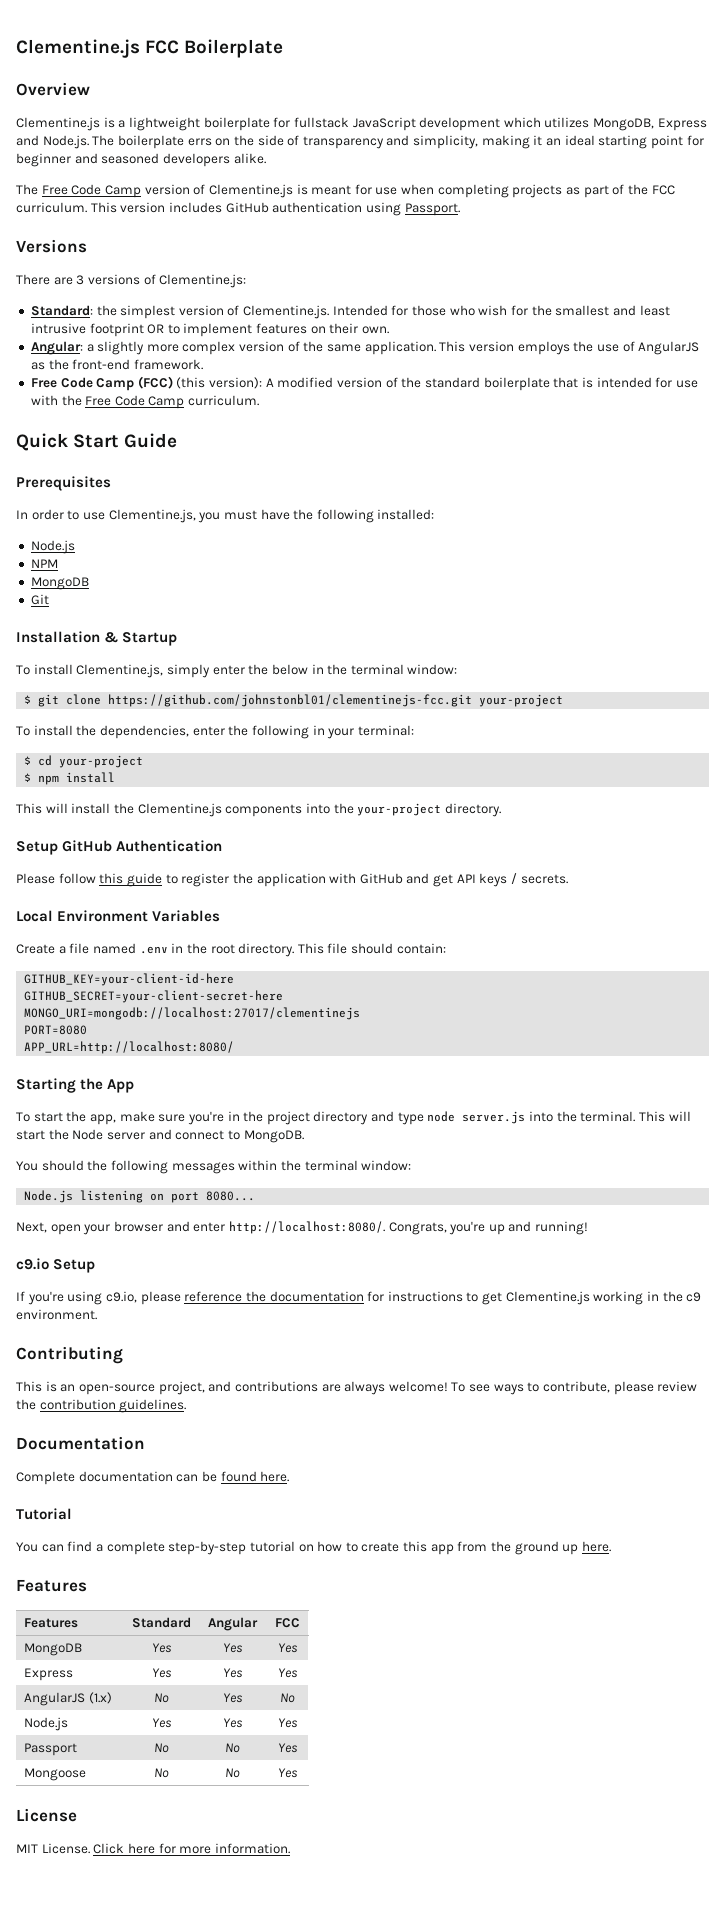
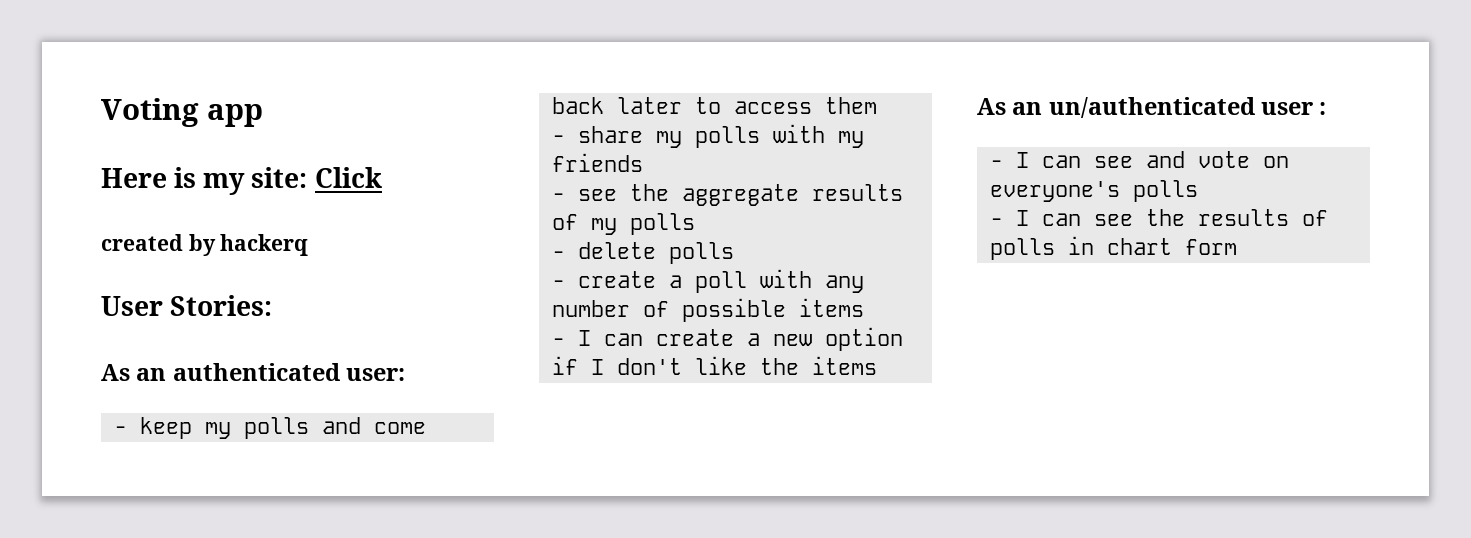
[16,39,284,58] [16,82,90,96] [16,117,707,131] [16,135,704,149] [16,153,266,167] [16,184,675,198] [16,202,460,216] [16,239,87,253] [16,274,247,288] [30,305,670,319] [30,323,390,337] [30,341,700,355] [30,359,203,370] [30,376,698,391] [30,395,260,409] [16,433,178,451] [16,476,111,491] [16,509,435,523] [30,540,75,554] [30,559,58,568] [30,577,89,590] [30,594,49,605] [16,631,178,646] [16,664,458,678] [24,694,564,707] [16,725,414,739] [24,755,144,768] [24,772,116,785] [16,803,501,817] [16,840,223,855] [16,873,568,887] [16,910,221,922] [16,943,446,957] [24,973,235,986] [24,990,284,1003] [24,1007,361,1020] [24,1025,88,1035] [24,1041,235,1054] [16,1078,135,1093] [16,1111,691,1125] [16,1129,304,1143] [16,1160,412,1174] [24,1190,256,1203] [16,1221,589,1235] [16,1258,96,1273] [16,1291,702,1305] [16,1309,97,1320] [16,1346,123,1364] [16,1381,698,1395] [16,1399,187,1413] [16,1436,145,1450] [16,1471,290,1485] [16,1508,72,1520] [16,1541,611,1555] [16,1579,87,1592] [24,1618,79,1628] [131,1617,191,1628] [208,1617,258,1631] [274,1618,300,1628] [24,1643,83,1656] [151,1643,171,1653] [223,1643,242,1653] [277,1643,297,1653] [24,1668,74,1681] [151,1668,171,1678] [223,1668,242,1678] [277,1668,297,1678] [24,1692,112,1706] [153,1693,169,1703] [223,1693,242,1703] [279,1693,295,1703] [24,1717,69,1731] [151,1718,171,1728] [223,1718,242,1728] [277,1718,297,1728] [24,1743,78,1756] [153,1743,169,1753] [225,1743,240,1753] [277,1743,297,1753] [24,1768,87,1781] [153,1768,169,1778] [225,1768,240,1778] [277,1768,297,1778] [16,1808,77,1822] [16,1843,290,1854] Clementine.js FCC Boilerplate // Overview // Clementine.js is a lightweight boilerplate for fullstack JavaScript development which utilizes MongoDB, Express and Node.js. The boilerplate errs on the side of transparency and simplicity, making it an ideal starting point for beginner and seasoned developers alike. // The Free Code Camp version of Clementine.js is meant for use when completing projects as part of the FCC curriculum. This version includes GitHub authentication using Passport. // Versions // There are 3 versions of Clementine.js: // Standard: the simplest version of Clementine.js. Intended for those who wish for the smallest and least intrusive footprint OR to implement features on their own. // Angular: a slightly more complex version of the same application. This version employs the use of AngularJS as the front-end framework. // Free Code Camp (FCC) (this version): A modified version of the standard boilerplate that is intended for use with the Free Code Camp curriculum. // Quick Start Guide // Prerequisites // In order to use Clementine.js, you must have the following installed: // Node.js // NPM // MongoDB // Git // Installation & Startup // To install Clementine.js, simply enter the below in the terminal window: // $ git clone https://github.com/johnstonbl01/clementinejs-fcc.git your-project // To install the dependencies, enter the following in your terminal: // $ cd your-project // $ npm install // This will install the Clementine.js components into the your-project directory. // Setup GitHub Authentication // Please follow this guide to register the application with GitHub and get API keys / secrets. // Local Environment Variables // Create a file named .env in the root directory. This file should contain: // GITHUB_KEY=your-client-id-here // GITHUB_SECRET=your-client-secret-here // MONGO_URI=mongodb://localhost:27017/clementinejs // PORT=8080 // APP_URL=http://localhost:8080/ // Starting the App // To start the app, make sure you're in the project directory and type node server.js into the terminal. This will start the Node server and connect to MongoDB. // You should the following messages within the terminal window: // Node.js listening on port 8080... // Next, open your browser and enter http://localhost:8080/. Congrats, you're up and running! // c9.io Setup // If you're using c9.io, please reference the documentation for instructions to get Clementine.js working in the c9 environment. // Contributing // This is an open-source project, and contributions are always welcome! To see ways to contribute, please review the contribution guidelines. // Documentation // Complete documentation can be found here. // Tutorial // You can find a complete step-by-step tutorial on how to create this app from the ground up here. // Features // Features | Standard | Angular | FCC // MongoDB | Yes | Yes | Yes // Express | Yes | Yes | Yes // AngularJS (1.x) | No | Yes | No // Node.js | Yes | Yes | Yes // Passport | No | No | Yes // Mongoose | No | No | Yes // License // MIT License. Click here for more information. -> [101,98,263,127] [101,167,382,195] [101,234,309,256] [101,295,273,316] [101,363,406,381] [113,417,426,439] [551,97,877,114] [551,124,864,148] [551,153,643,172] [551,184,903,206] [551,213,695,235] [551,242,734,264] [551,269,864,293] [551,298,864,322] [551,327,903,351] [551,356,877,375] [977,97,1327,118] [989,151,1289,168] [989,180,1198,202] [989,209,1328,226] [989,236,1237,260] Voting app // Here is my site: Click // created by hackerq // User Stories: // As an authenticated user: // - keep my polls and come back later to access them // - share my polls with my friends // - see the aggregate results of my polls // - delete polls // - create a poll with any number of possible items // - I can create a new option if I don't like the items // As an un/authenticated user : // - I can see and vote on everyone's polls // - I can see the results of polls in chart form

